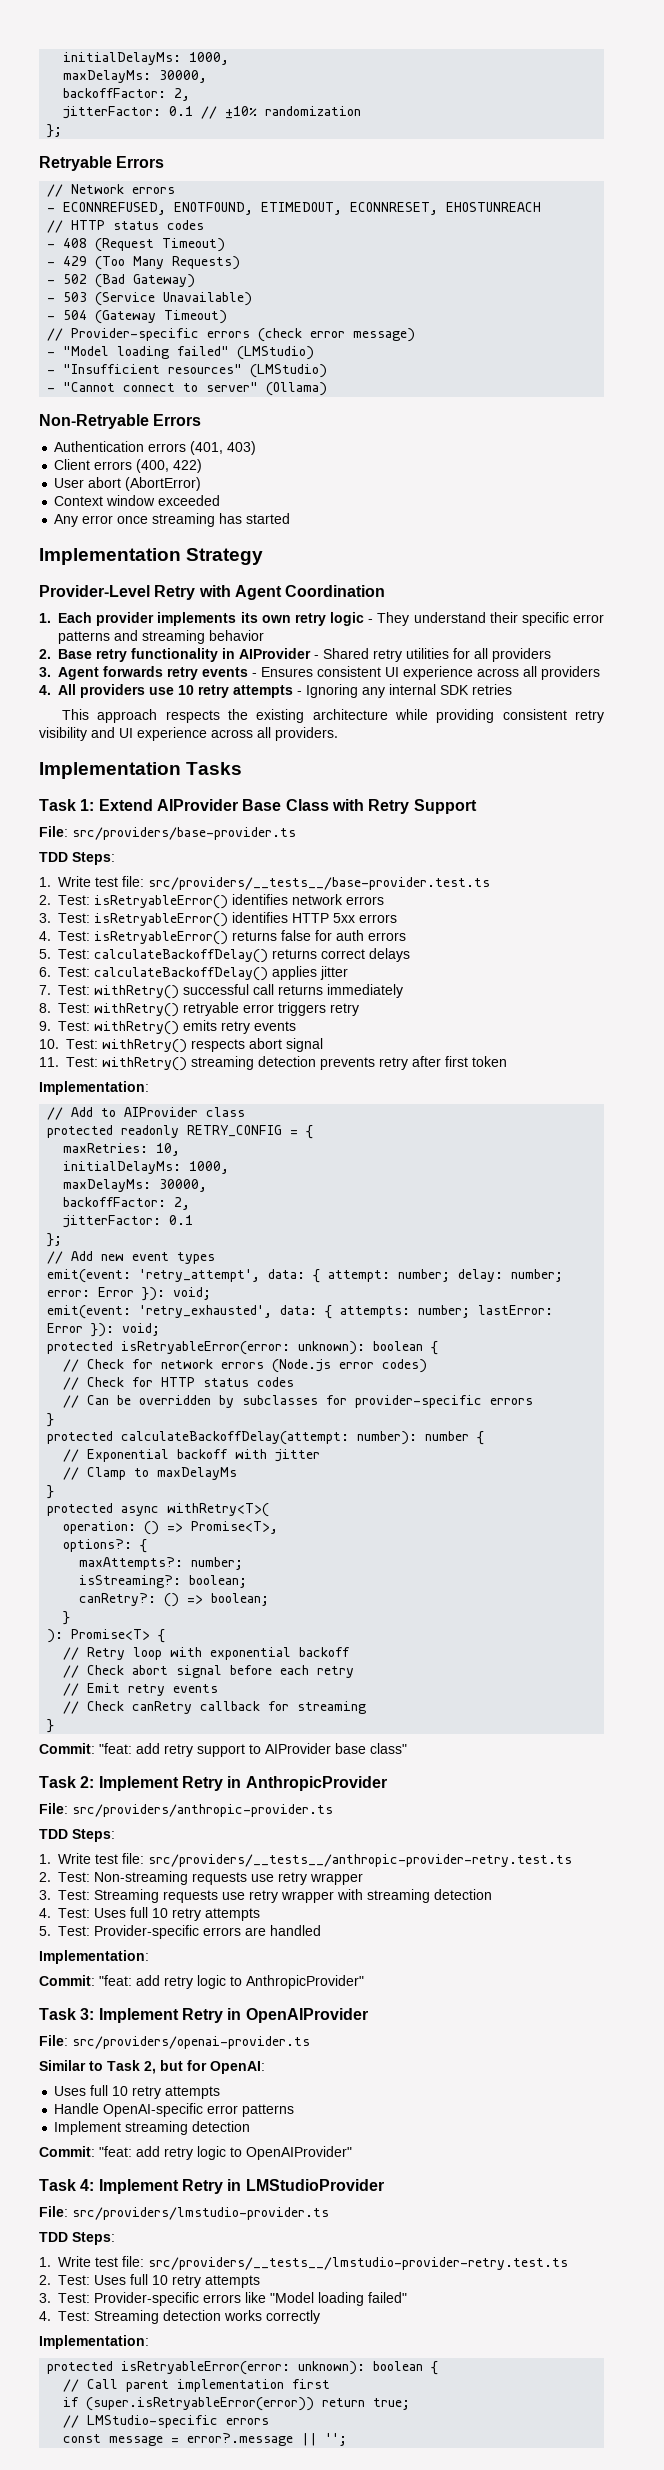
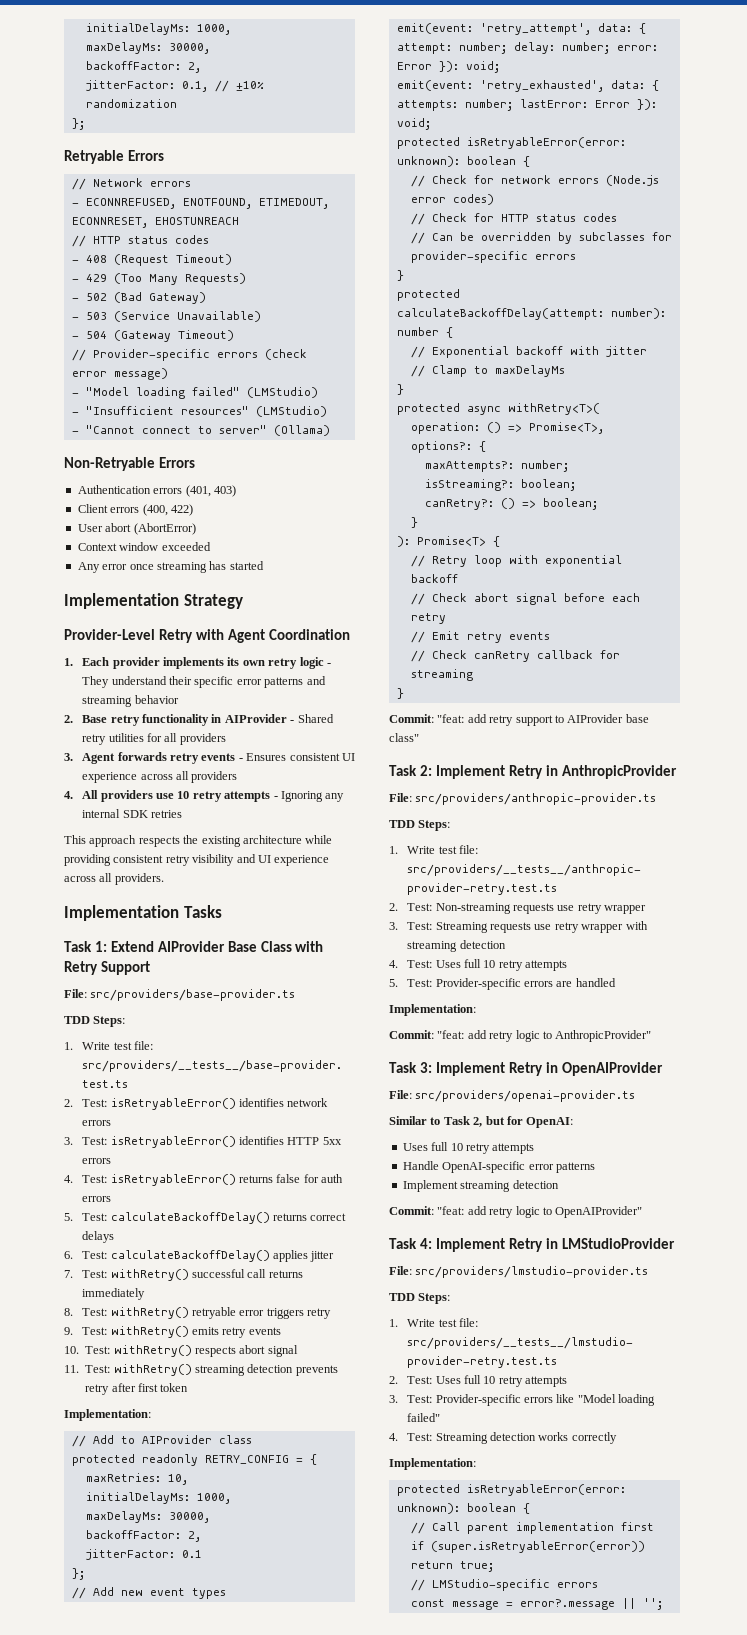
[63,52,230,65] [63,70,208,83] [63,88,191,101] [63,106,194,119] initialDelayMs: 1000, // maxDelayMs: 30000, // backoffFactor: 2, // jitterFactor: 0.1 -> [85,23,231,35] [85,42,210,54] [85,61,201,73] [85,80,208,92] initialDelayMs: 1000, // maxDelayMs: 30000, // backoffFactor: 2, // jitterFactor: 0.1,

